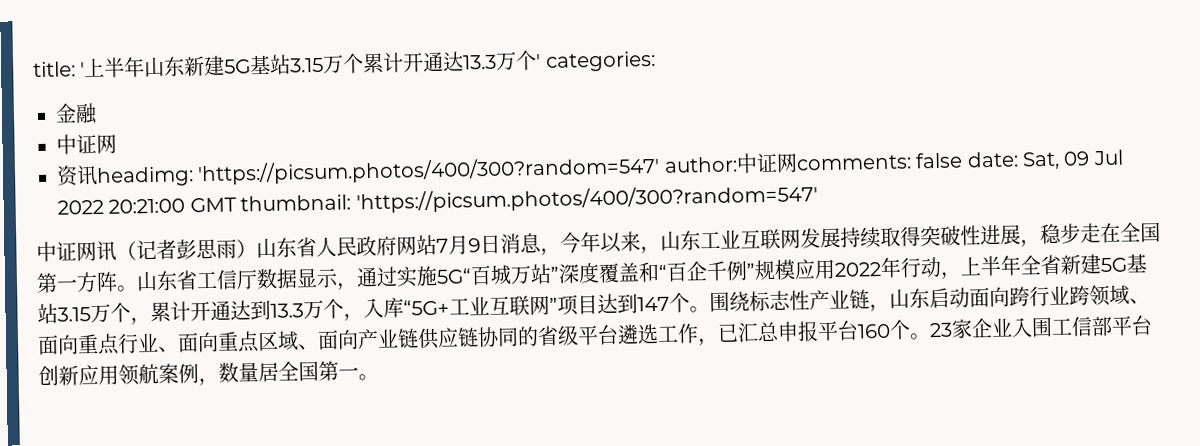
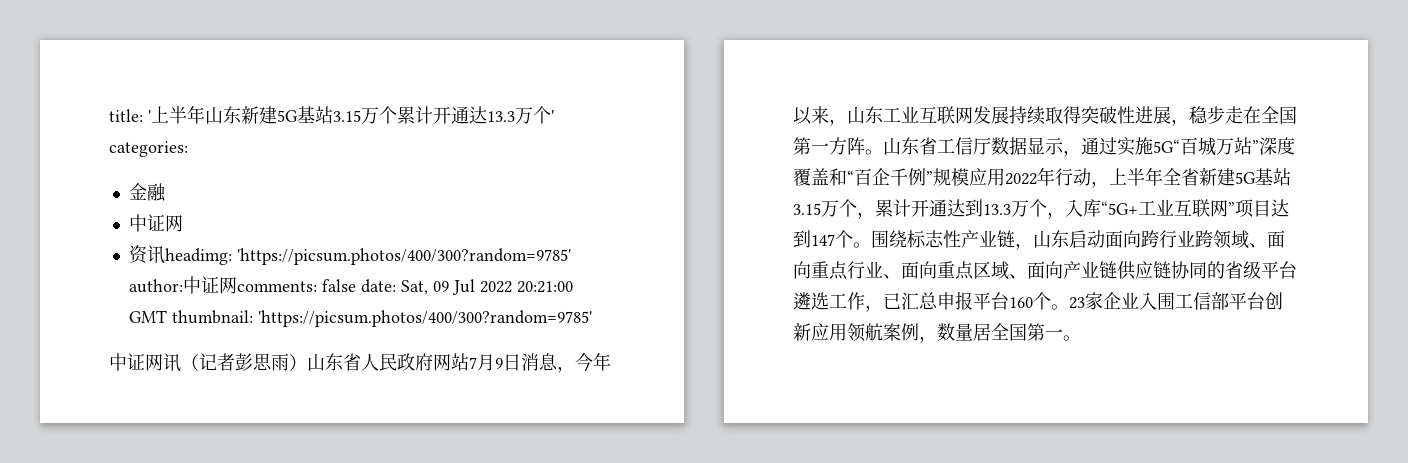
[197,155,661,186] 'https://picsum.photos/400/300?random=547' -> [236,248,571,265] 'https://picsum.photos/400/300?random=9785'
[355,184,818,214] 'https://picsum.photos/400/300?random=547' -> [257,310,592,327] 'https://picsum.photos/400/300?random=9785'

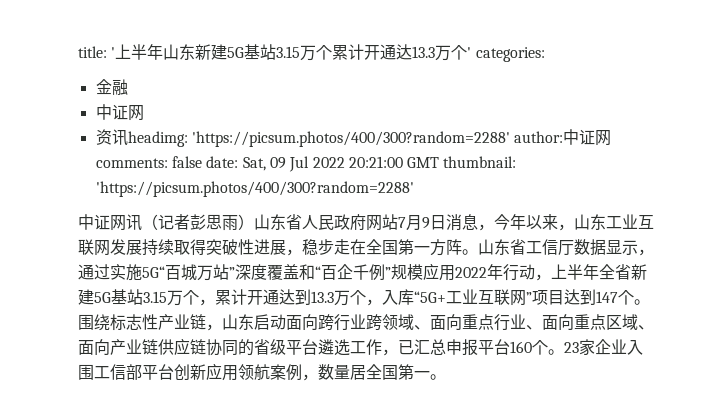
[236,248,571,265] 'https://picsum.photos/400/300?random=9785' -> [191,131,510,147] 'https://picsum.photos/400/300?random=2288'
[257,310,592,327] 'https://picsum.photos/400/300?random=9785' -> [95,181,414,197] 'https://picsum.photos/400/300?random=2288'

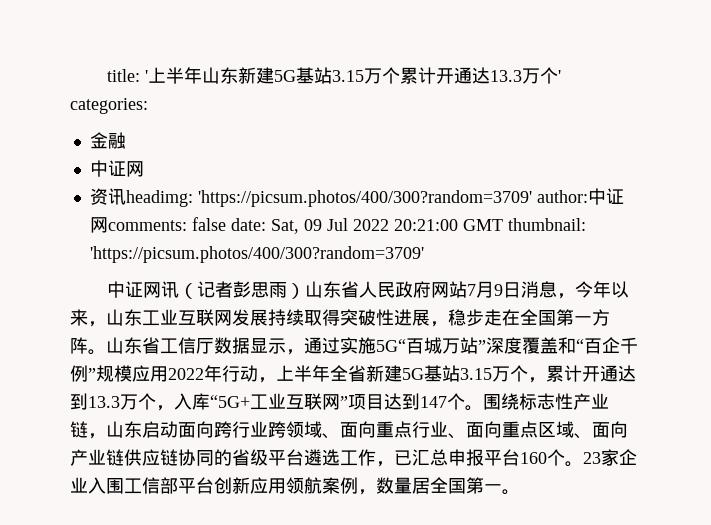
[191,131,510,147] 'https://picsum.photos/400/300?random=2288' -> [197,190,532,207] 'https://picsum.photos/400/300?random=3709'
[95,181,414,197] 'https://picsum.photos/400/300?random=2288' -> [89,246,424,263] 'https://picsum.photos/400/300?random=3709'

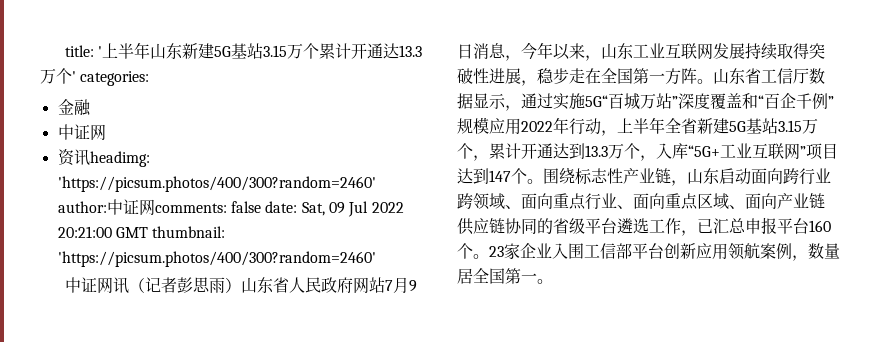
[197,190,532,207] 'https://picsum.photos/400/300?random=3709' -> [57,176,376,192] 'https://picsum.photos/400/300?random=2460'
[89,246,424,263] 'https://picsum.photos/400/300?random=3709' -> [57,251,376,267] 'https://picsum.photos/400/300?random=2460'

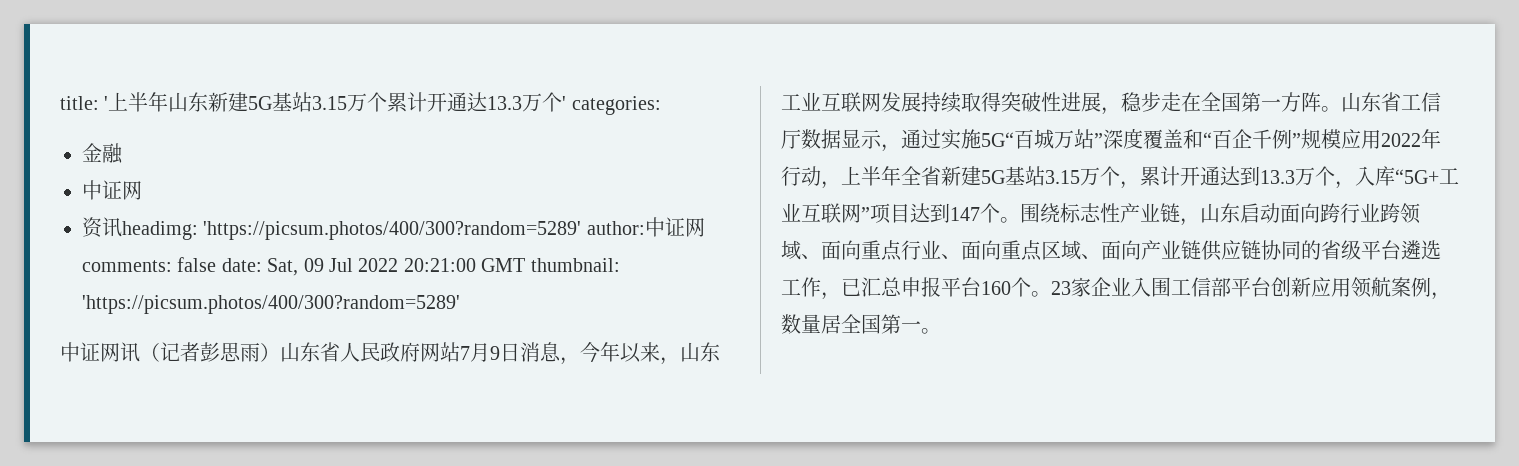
[57,176,376,192] 'https://picsum.photos/400/300?random=2460' -> [203,221,582,240] 'https://picsum.photos/400/300?random=5289'
[57,251,376,267] 'https://picsum.photos/400/300?random=2460' -> [82,295,460,314] 'https://picsum.photos/400/300?random=5289'

